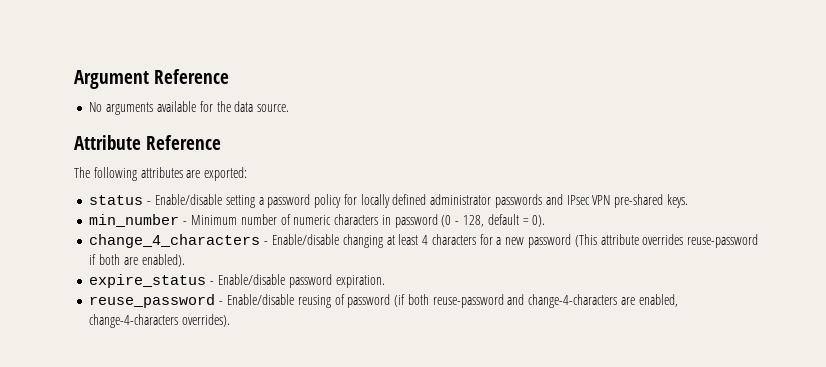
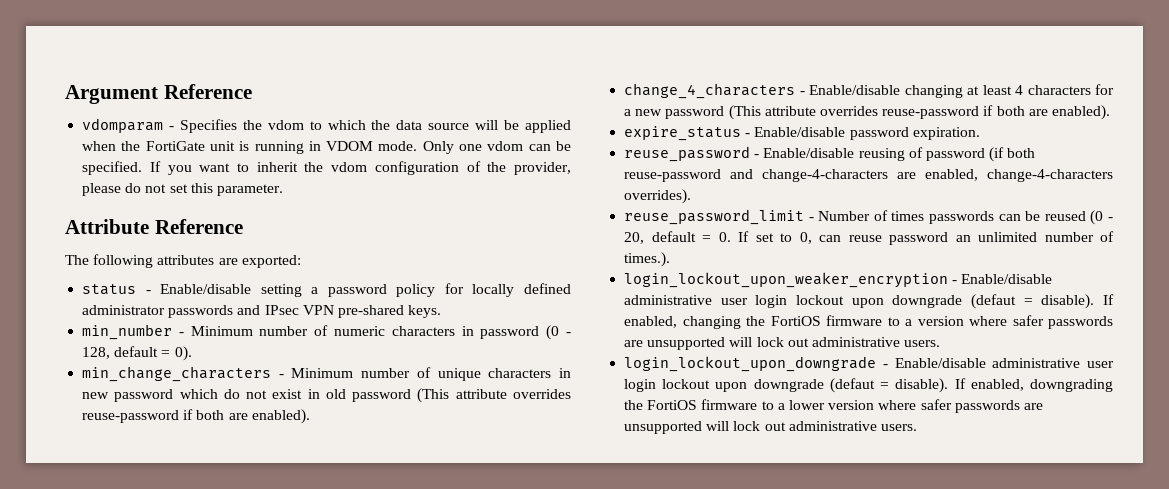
[89,101,290,115] No arguments available for the data source. -> [82,118,572,133] [82,141,571,154] [82,161,572,175] [82,183,283,196] vdomparam - Specifies the vdom to which the data source will be applied when the FortiGate unit is running in VDOM mode. Only one vdom can be specified. If you want to inherit the vdom configuration of the provider, please do not set this parameter.
(546, 221) none -> [82,366,571,382] [82,388,571,403] [82,409,310,424] // min_change_characters - Minimum number of unique characters in new password which do not exist in old password (This attribute overrides reuse-password if both are enabled).
(231, 320) none -> [624,209,1113,225] [624,231,1114,245] [624,252,671,267] [624,272,1053,288] [624,294,1114,309] [624,315,1113,329] [624,337,941,350] [624,356,1114,372] [624,378,1113,393] [624,399,1043,413] [624,421,917,434] // reuse_password_limit - Number of times passwords can be reused (0 - 20, default = 0. If set to 0, can reuse password an unlimited number of times.). // login_lockout_upon_weaker_encryption - Enable/disable administrative user login lockout upon downgrade (defaut = disable). If enabled, changing the FortiOS firmware to a version where safer passwords are unsupported will lock out administrative users. // login_lockout_upon_downgrade - Enable/disable administrative user login lockout upon downgrade (defaut = disable). If enabled, downgrading the FortiOS firmware to a lower version where safer passwords are unsupported will lock out administrative users.

